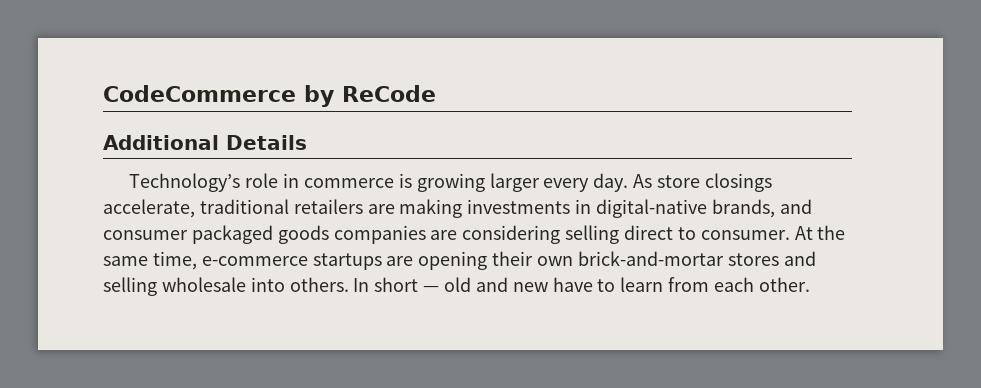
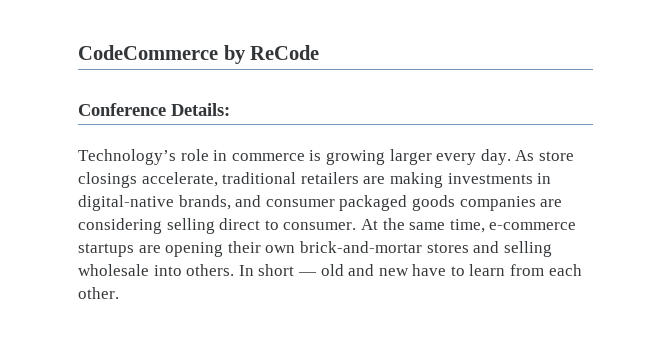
[103,135,307,150] Additional Details -> [78,103,230,116] Conference Details:

